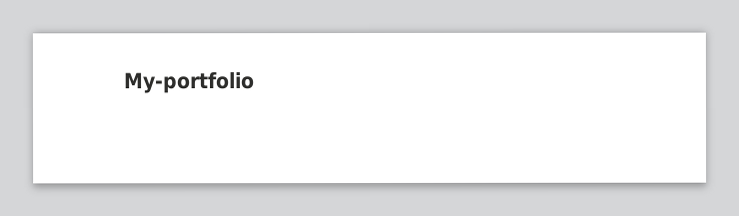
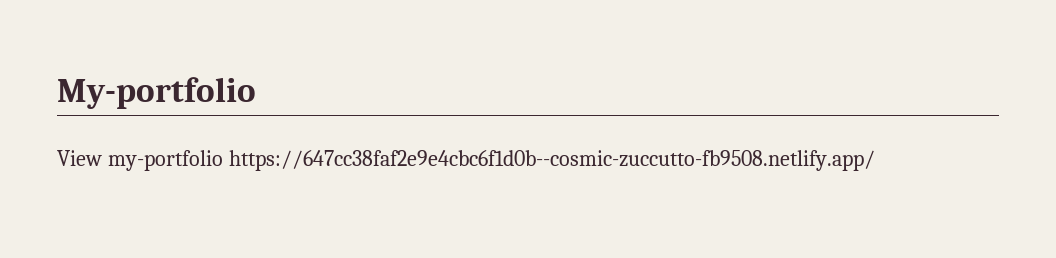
(254, 83) none -> [57,150,875,171] // View my-portfolio https://647cc38faf2e9e4cbc6f1d0b--cosmic-zuccutto-fb9508.netlify.app/

